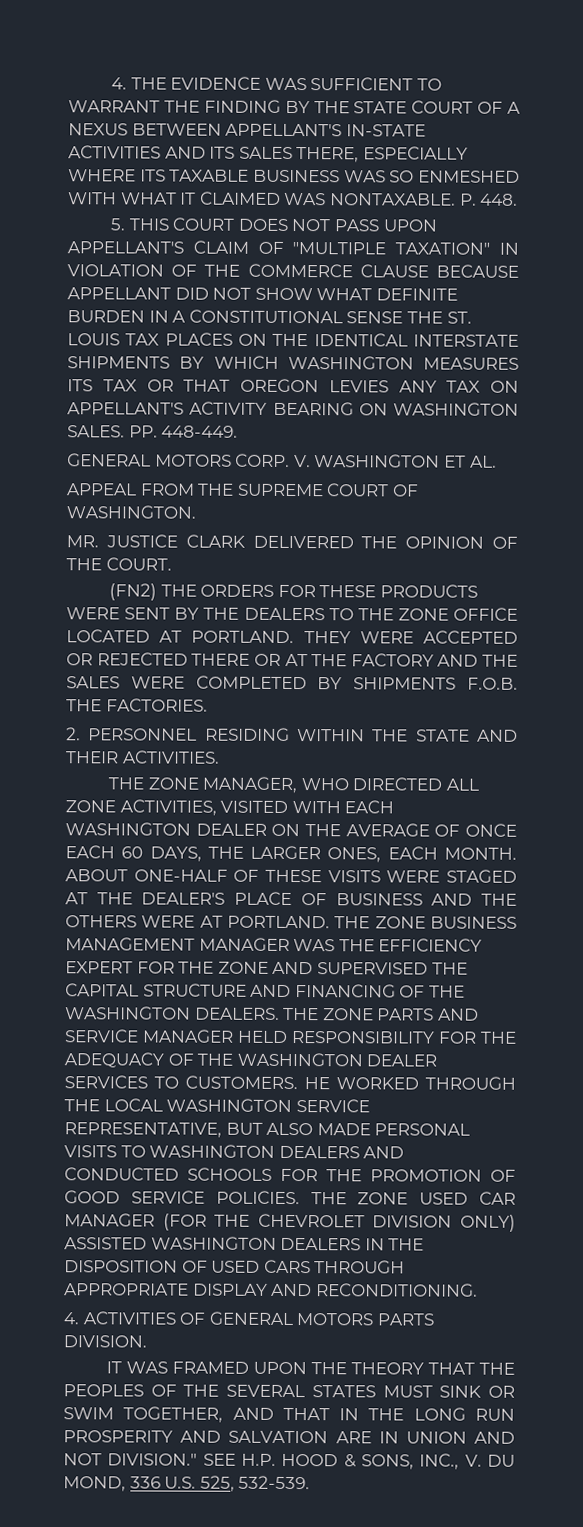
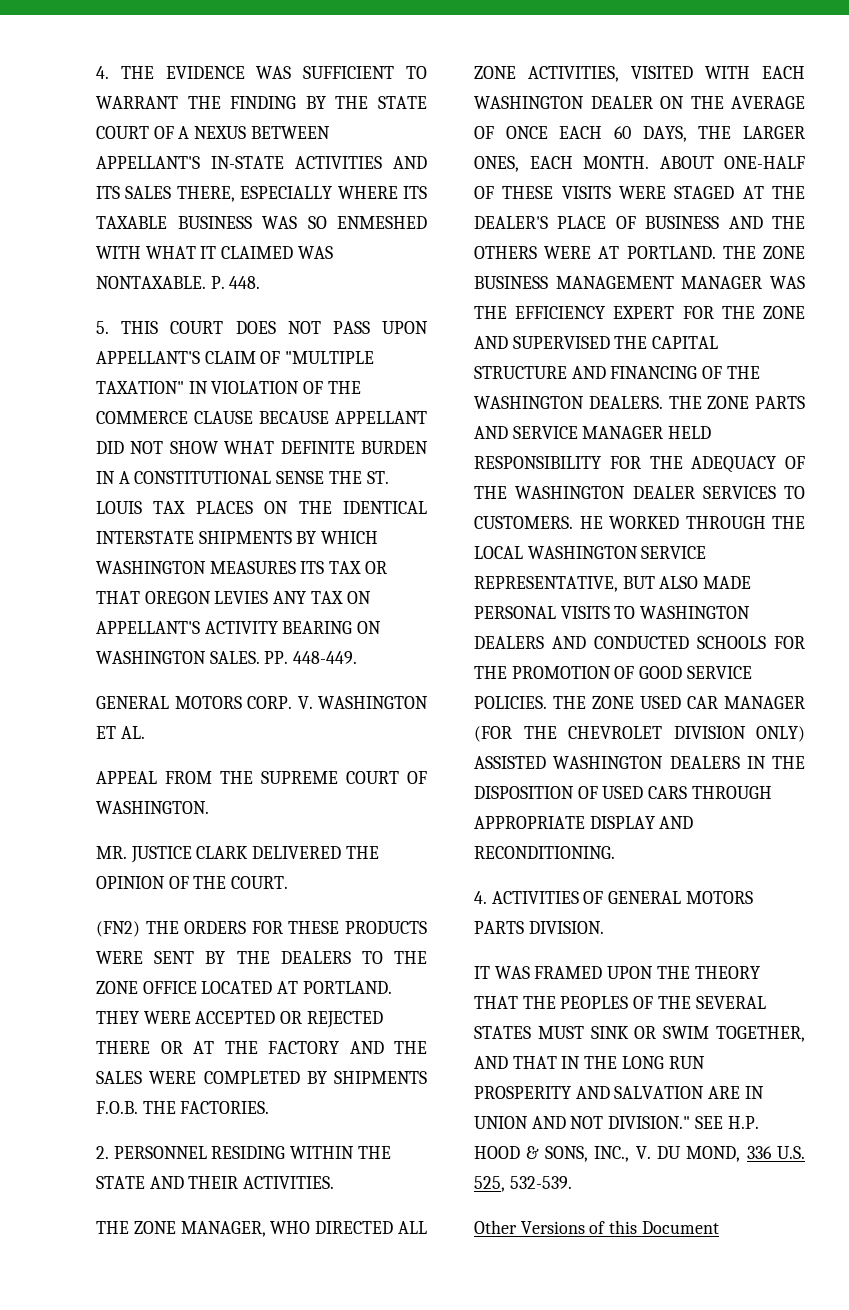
(311, 1482) none -> [474,1220,719,1234] // Other Versions of this Document

